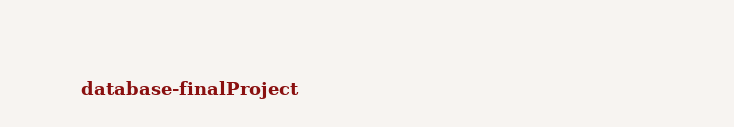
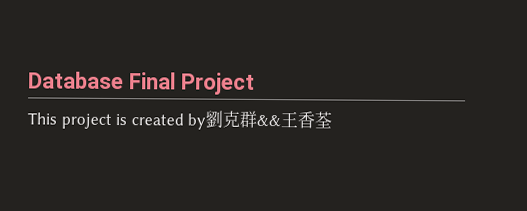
[81,81,299,99] database-finalProject -> [28,71,255,95] [27,110,333,130] Database Final Project // This project is created by劉克群&&王香荃

